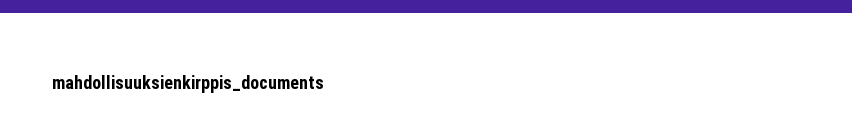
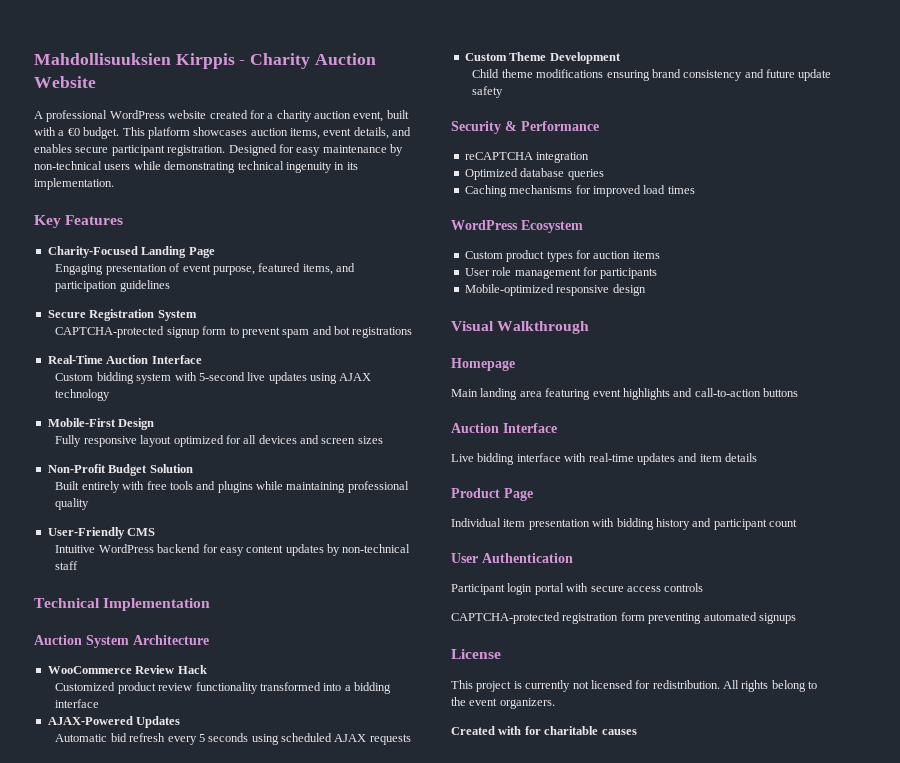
[52,75,324,93] mahdollisuuksienkirppis_documents -> [34,53,376,69] [34,76,96,88] [34,110,409,122] [34,127,412,139] [34,144,403,156] [34,161,358,173] [34,178,114,190] [34,215,124,228] [47,246,215,258] [55,263,356,275] [55,280,170,292] [47,309,197,321] [55,326,413,338] [47,355,202,364] [55,372,372,384] [55,389,111,401] [47,418,155,430] [55,435,383,447] [47,464,193,476] [55,481,409,493] [55,498,90,510] [47,527,156,539] [55,544,411,556] [55,561,79,570] [34,598,211,611] [34,635,209,648] [47,665,207,674] [55,682,392,694] [55,699,100,708] [47,716,181,728] [55,733,411,745] [464,52,621,64] [472,69,832,81] [472,86,504,98] [451,121,599,134] [464,152,590,163] [464,168,604,180] [464,185,695,197] [451,220,583,233] [464,250,660,262] [464,267,658,279] [464,284,646,296] [451,321,590,334] [451,358,515,371] [451,388,798,400] [451,423,557,433] [451,453,757,465] [451,488,533,501] [451,518,797,530] [451,553,573,563] [451,583,704,595] [451,612,796,624] [451,649,501,659] [451,680,818,692] [451,697,555,709] [451,726,637,735] Mahdollisuuksien Kirppis - Charity Auction Website // A professional WordPress website created for a charity auction event, built with a €0 budget. This platform showcases auction items, event details, and enables secure participant registration. Designed for easy maintenance by non-technical users while demonstrating technical ingenuity in its implementation. // Key Features // Charity-Focused Landing Page // Engaging presentation of event purpose, featured items, and participation guidelines // Secure Registration System // CAPTCHA-protected signup form to prevent spam and bot registrations // Real-Time Auction Interface // Custom bidding system with 5-second live updates using AJAX technology // Mobile-First Design // Fully responsive layout optimized for all devices and screen sizes // Non-Profit Budget Solution // Built entirely with free tools and plugins while maintaining professional quality // User-Friendly CMS // Intuitive WordPress backend for easy content updates by non-technical staff // Technical Implementation // Auction System Architecture // WooCommerce Review Hack // Customized product review functionality transformed into a bidding interface // AJAX-Powered Updates // Automatic bid refresh every 5 seconds using scheduled AJAX requests // Custom Theme Development // Child theme modifications ensuring brand consistency and future update safety // Security & Performance // reCAPTCHA integration // Optimized database queries // Caching mechanisms for improved load times // WordPress Ecosystem // Custom product types for auction items // User role management for participants // Mobile-optimized responsive design // Visual Walkthrough // Homepage // Main landing area featuring event highlights and call-to-action buttons // Auction Interface // Live bidding interface with real-time updates and item details // Product Page // Individual item presentation with bidding history and participant count // User Authentication // Participant login portal with secure access controls // CAPTCHA-protected registration form preventing automated signups // License // This project is currently not licensed for redistribution. All rights belong to the event organizers. // Created with for charitable causes

